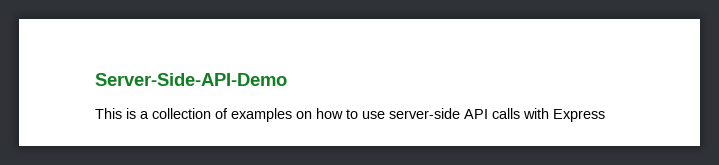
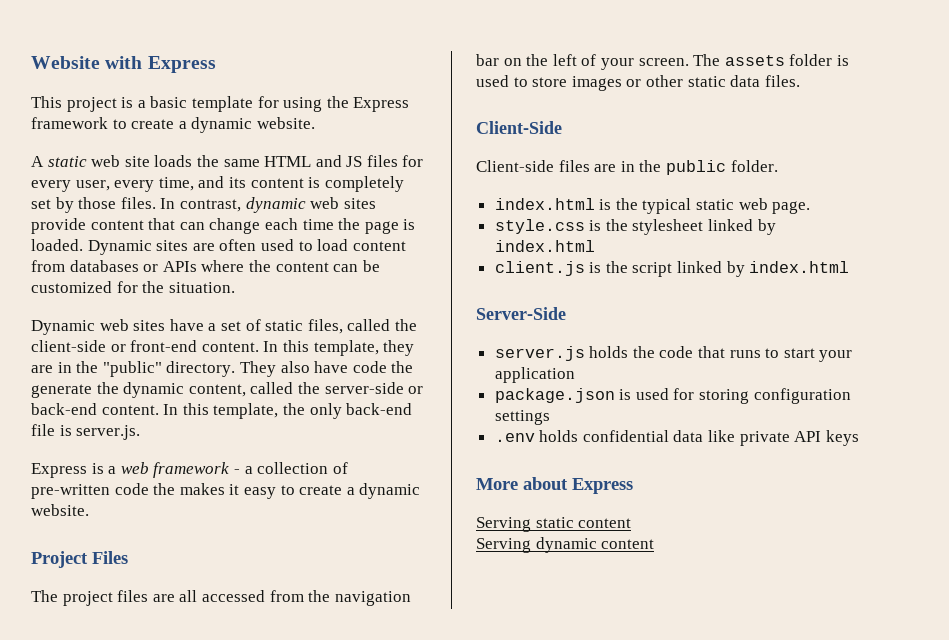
[95,73,287,86] Server-Side-API-Demo -> [31,56,216,73] Website with Express
[126,108,605,122] is a collection of examples on how to use server-side API calls with Express -> [66,96,410,112] [31,117,315,133] [31,155,424,167] [31,176,404,192] [31,197,376,213] [31,218,416,234] [31,239,406,255] [31,260,380,272] [31,281,235,293] [31,319,417,335] [31,340,415,356] [31,361,414,377] [31,382,424,398] [31,403,413,419] [31,424,141,440] [31,462,348,478] [31,483,421,499] [31,504,89,516] [31,551,128,568] [31,590,411,606] [476,54,849,70] [476,75,800,91] [476,121,562,134] [476,160,778,175] [494,198,811,214] [494,219,776,235] [494,240,595,252] [494,261,850,277] [476,307,566,320] [494,346,853,362] [494,367,575,383] [494,388,851,404] [494,410,550,425] [494,430,859,446] [476,477,633,494] [476,517,632,532] [476,537,655,553] project is a basic template for using the Express framework to create a dynamic website. // A static web site loads the same HTML and JS files for every user, every time, and its content is completely set by those files. In contrast, dynamic web sites provide content that can change each time the page is loaded. Dynamic sites are often used to load content from databases or APIs where the content can be customized for the situation. // Dynamic web sites have a set of static files, called the client-side or front-end content. In this template, they are in the "public" directory. They also have code the generate the dynamic content, called the server-side or back-end content. In this template, the only back-end file is server.js. // Express is a web framework - a collection of pre-written code the makes it easy to create a dynamic website. // Project Files // The project files are all accessed from the navigation bar on the left of your screen. The assets folder is used to store images or other static data files. // Client-Side // Client-side files are in the public folder. // index.html is the typical static web page. // style.css is the stylesheet linked by index.html // client.js is the script linked by index.html // Server-Side // server.js holds the code that runs to start your application // package.json is used for storing configuration settings // .env holds confidential data like private API keys // More about Express // Serving static content // Serving dynamic content

